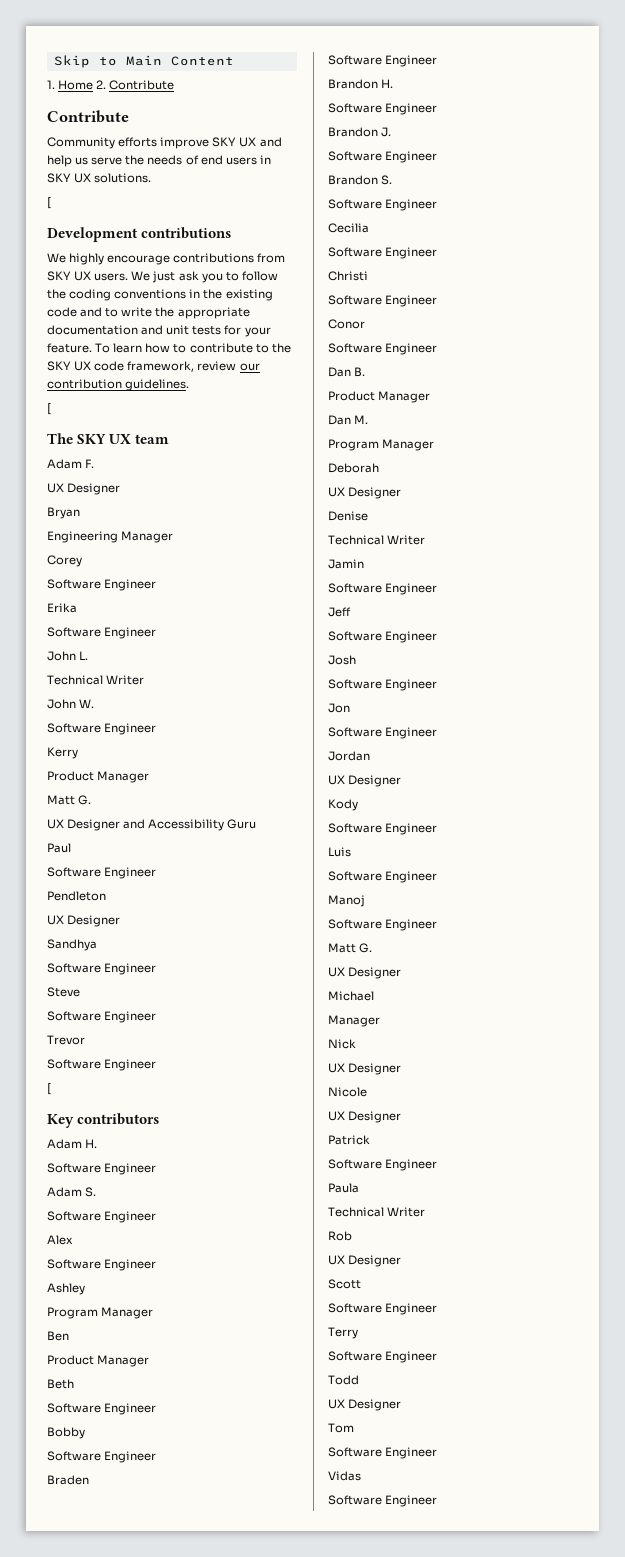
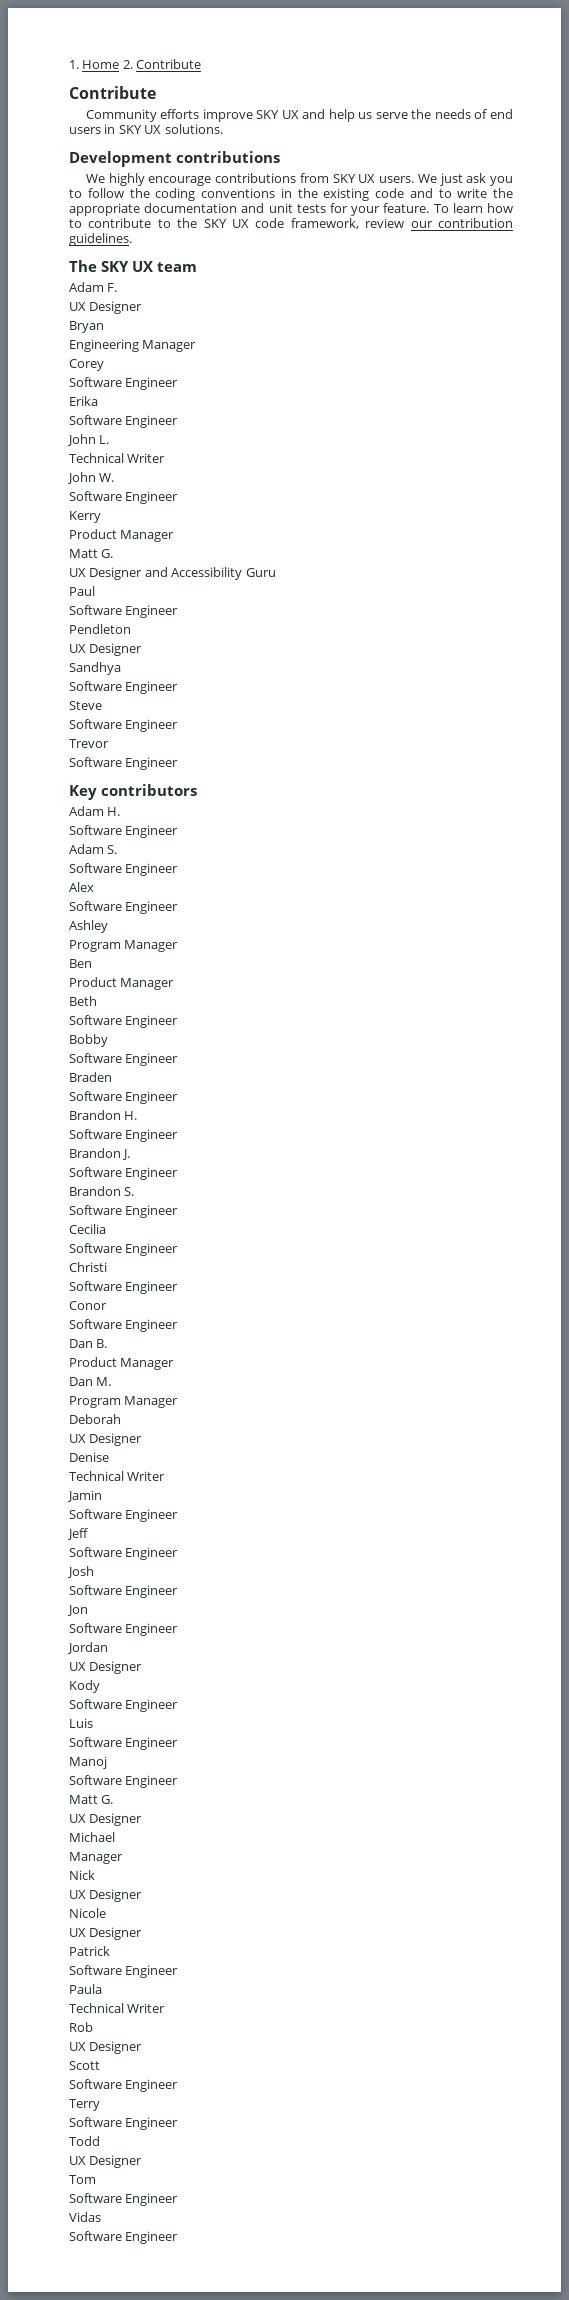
[53,55,234,68] Skip to Main Content // -> (69, 64) none
[47,197,51,209] // [ -> (223, 129) none
[47,403,51,415] // [ -> (132, 239) none
[47,1083,51,1095] // [ -> (179, 763) none

